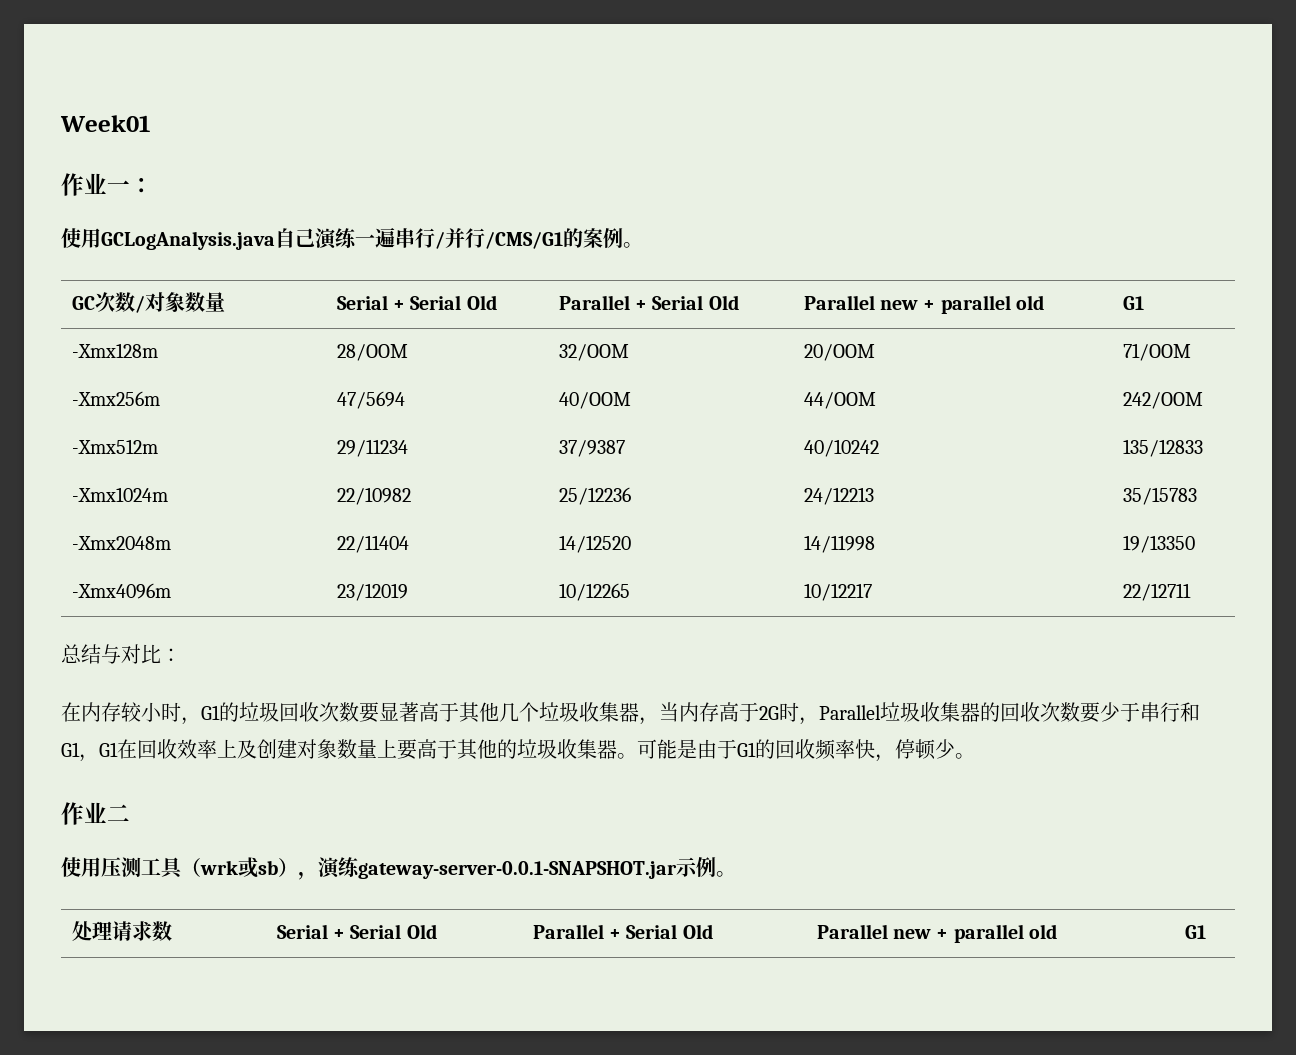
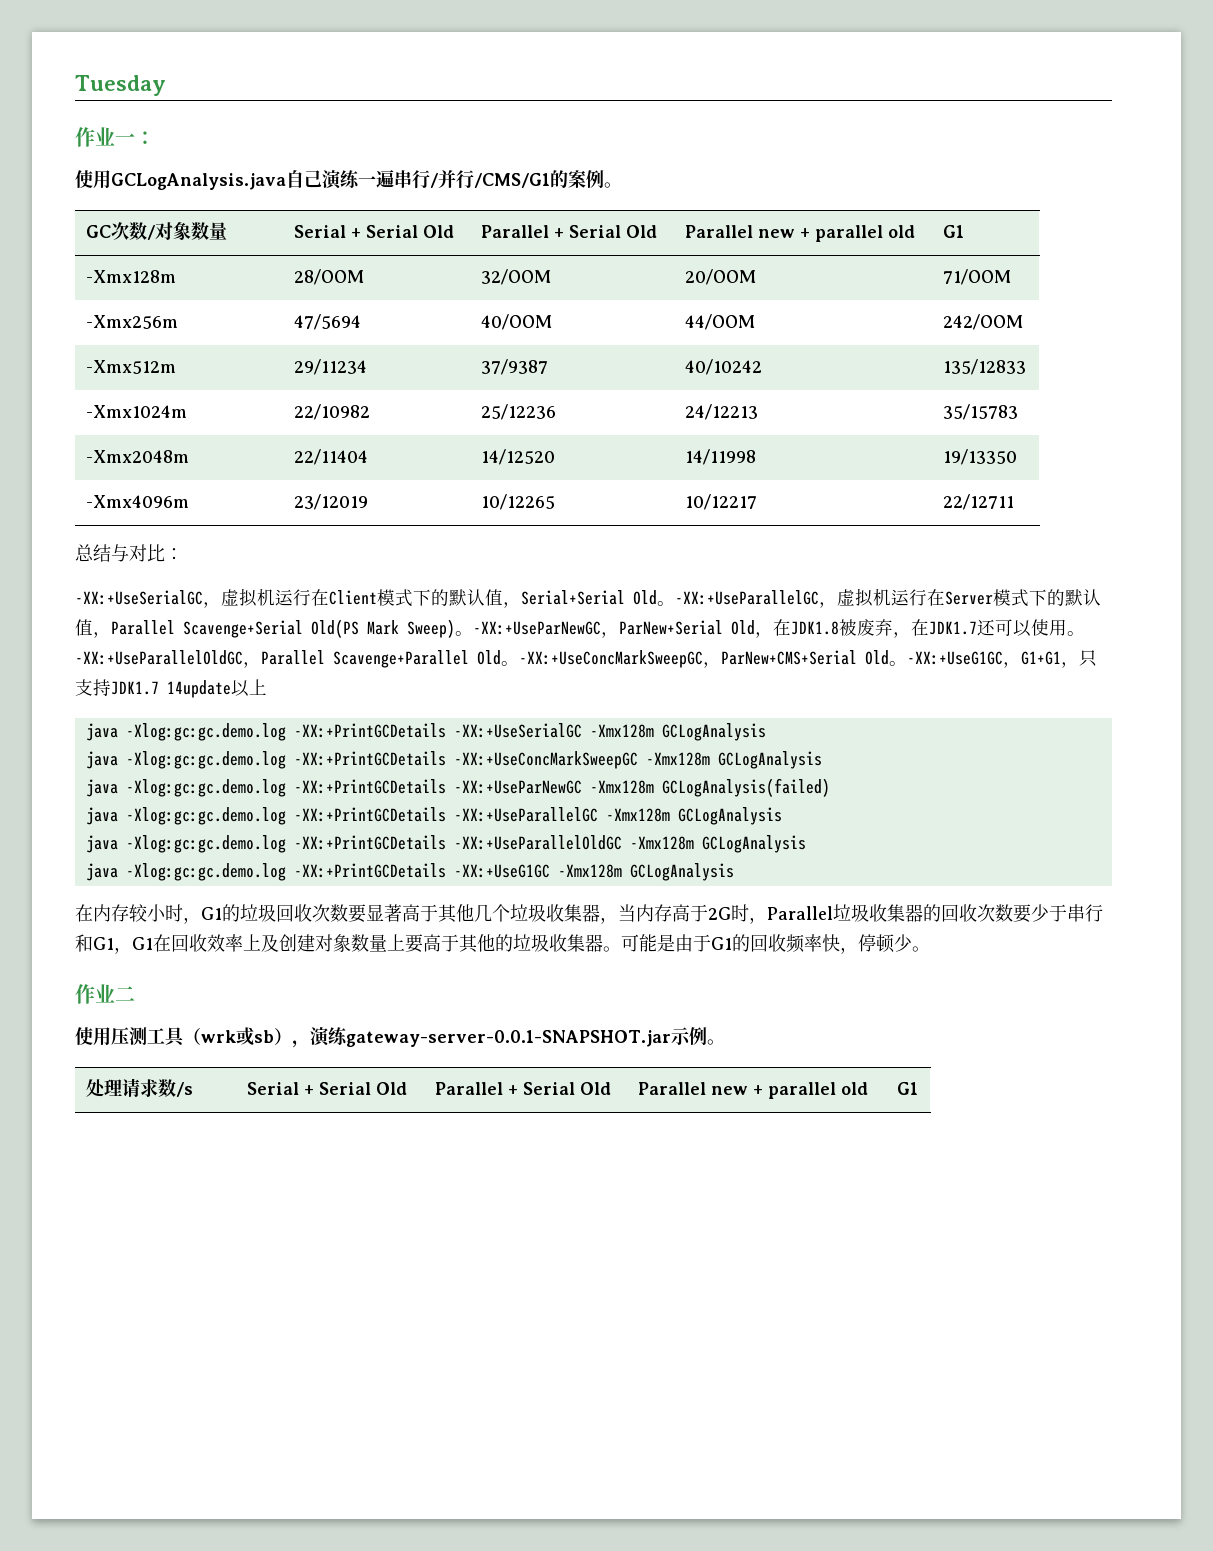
[60,115,150,132] Week01 -> [75,75,166,96] Tuesday
(181, 655) none -> [75,588,1101,608] [75,619,1085,638] [75,650,1097,668] [75,679,267,698] [85,723,766,741] [85,751,822,769] [85,778,830,797] [85,807,782,825] [85,835,806,853] [85,863,734,881] // -XX:+UseSerialGC，虚拟机运行在Client模式下的默认值，Serial+Serial Old。-XX:+UseParallelGC，虚拟机运行在Server模式下的默认值，Parallel Scavenge+Serial Old(PS Mark Sweep)。-XX:+UseParNewGC，ParNew+Serial Old，在JDK1.8被废弃，在JDK1.7还可以使用。-XX:+UseParallelOldGC，Parallel Scavenge+Parallel Old。-XX:+UseConcMarkSweepGC，ParNew+CMS+Serial Old。-XX:+UseG1GC，G1+G1，只支持JDK1.7 14update以上 // java -Xlog:gc:gc.demo.log -XX:+PrintGCDetails -XX:+UseSerialGC -Xmx128m GCLogAnalysis // java -Xlog:gc:gc.demo.log -XX:+PrintGCDetails -XX:+UseConcMarkSweepGC -Xmx128m GCLogAnalysis // java -Xlog:gc:gc.demo.log -XX:+PrintGCDetails -XX:+UseParNewGC -Xmx128m GCLogAnalysis(failed) // java -Xlog:gc:gc.demo.log -XX:+PrintGCDetails -XX:+UseParallelGC -Xmx128m GCLogAnalysis // java -Xlog:gc:gc.demo.log -XX:+PrintGCDetails -XX:+UseParallelOldGC -Xmx128m GCLogAnalysis // java -Xlog:gc:gc.demo.log -XX:+PrintGCDetails -XX:+UseG1GC -Xmx128m GCLogAnalysis
(172, 931) none -> [176,1082,194,1097] /s

